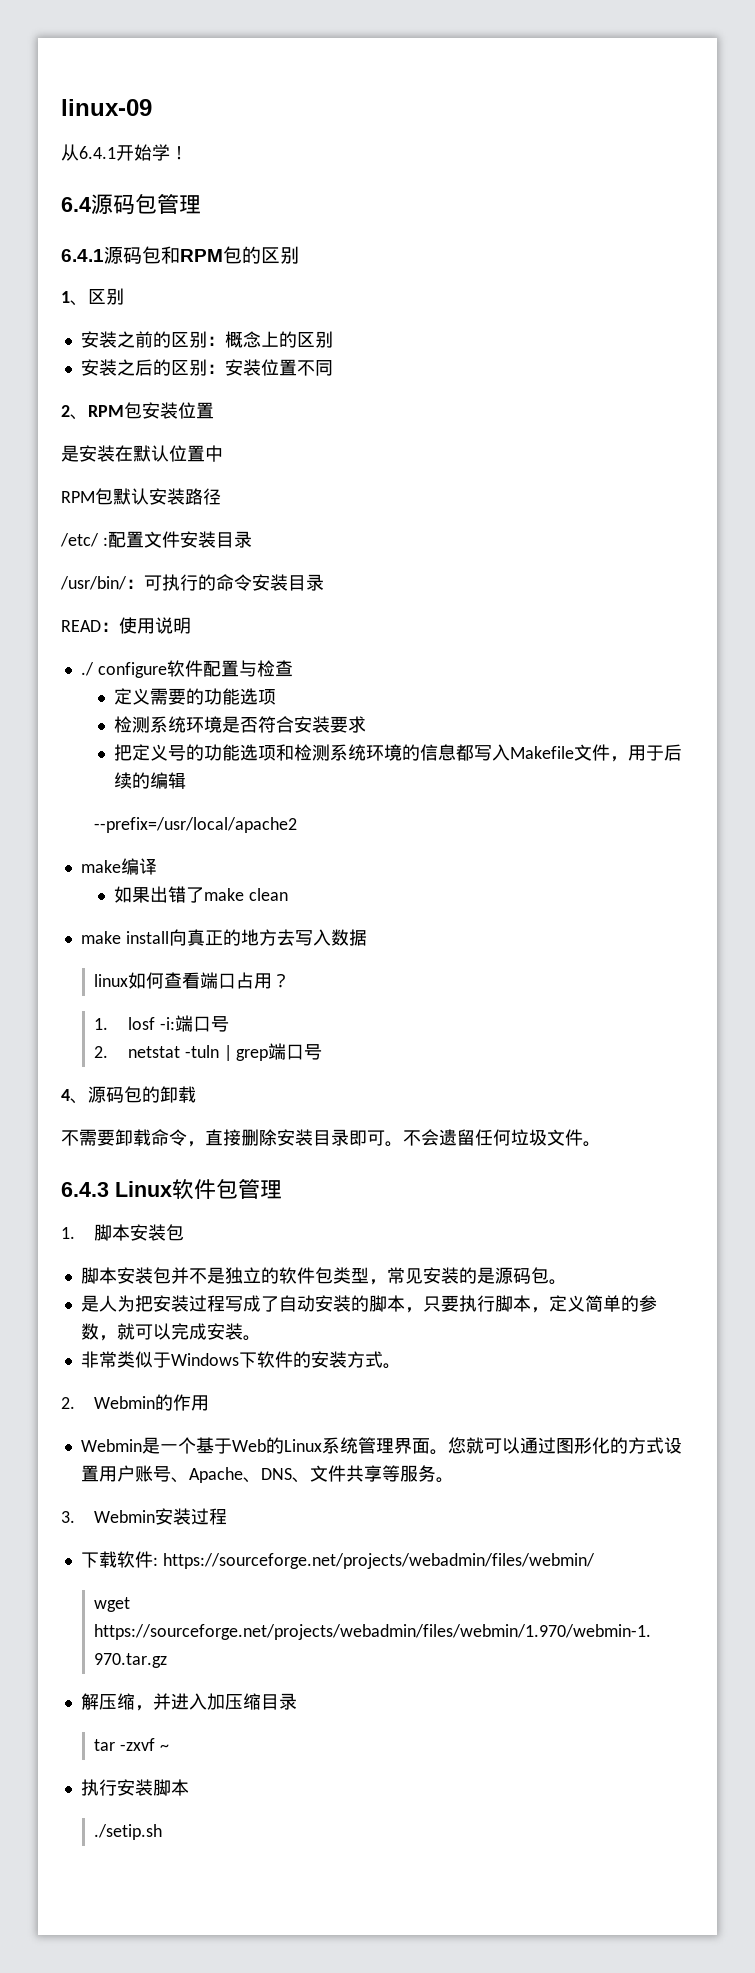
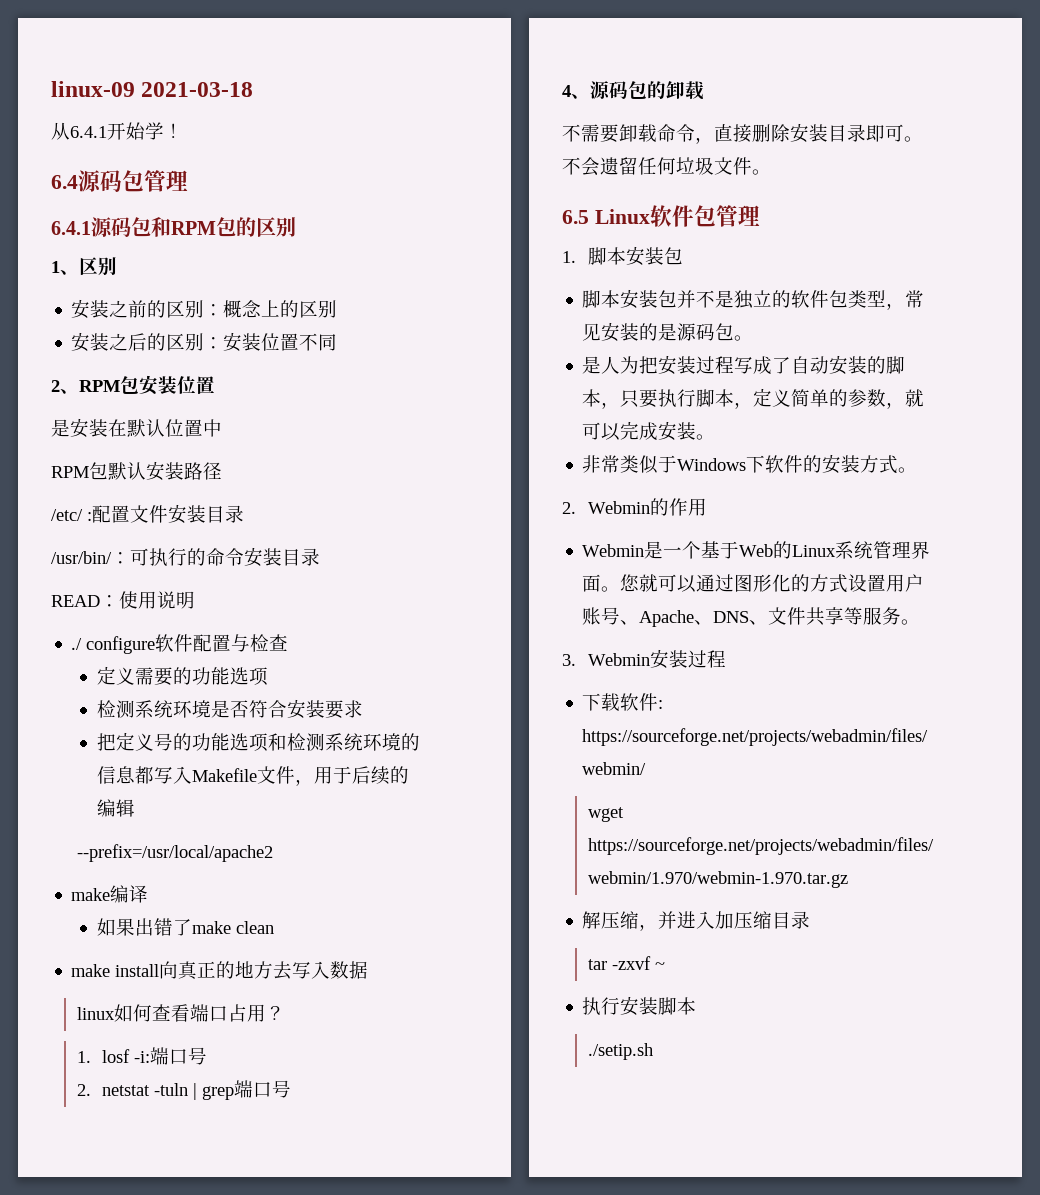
(152, 107) none -> [141,82,254,97] 2021-03-18
[61,1182,109,1197] 6.4.3 -> [562,210,589,224] 6.5

